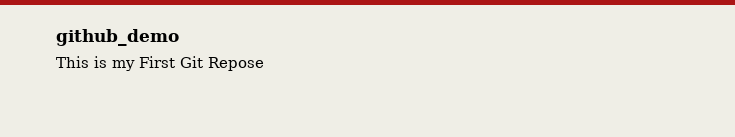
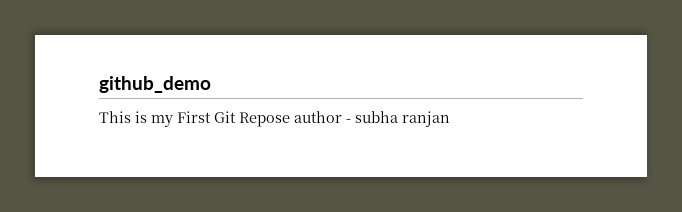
(264, 64) none -> [294,111,450,127] author - subha ranjan

